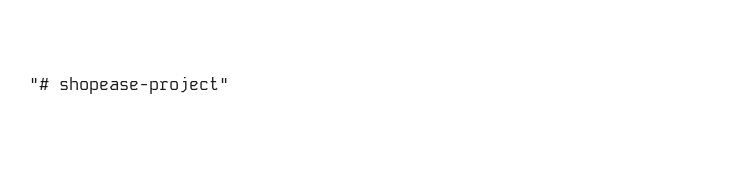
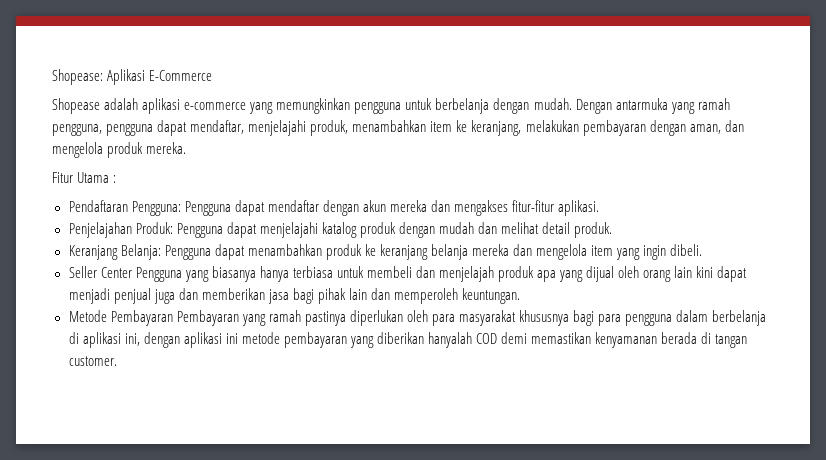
[29,76,229,94] "# shopease-project" -> [52,69,213,85] [52,98,730,114] [52,120,744,136] [52,142,187,158] [52,172,117,183] [68,200,600,216] [68,222,613,238] [68,244,703,260] [68,266,748,282] [68,288,521,304] [68,310,767,326] [68,332,748,348] [68,356,117,366] Shopease: Aplikasi E-Commerce // Shopease adalah aplikasi e-commerce yang memungkinkan pengguna untuk berbelanja dengan mudah. Dengan antarmuka yang ramah pengguna, pengguna dapat mendaftar, menjelajahi produk, menambahkan item ke keranjang, melakukan pembayaran dengan aman, dan mengelola produk mereka. // Fitur Utama : // Pendaftaran Pengguna: Pengguna dapat mendaftar dengan akun mereka dan mengakses fitur-fitur aplikasi. // Penjelajahan Produk: Pengguna dapat menjelajahi katalog produk dengan mudah dan melihat detail produk. // Keranjang Belanja: Pengguna dapat menambahkan produk ke keranjang belanja mereka dan mengelola item yang ingin dibeli. // Seller Center Pengguna yang biasanya hanya terbiasa untuk membeli dan menjelajah produk apa yang dijual oleh orang lain kini dapat menjadi penjual juga dan memberikan jasa bagi pihak lain dan memperoleh keuntungan. // Metode Pembayaran Pembayaran yang ramah pastinya diperlukan oleh para masyarakat khususnya bagi para pengguna dalam berbelanja di aplikasi ini, dengan aplikasi ini metode pembayaran yang diberikan hanyalah COD demi memastikan kenyamanan berada di tangan customer.

